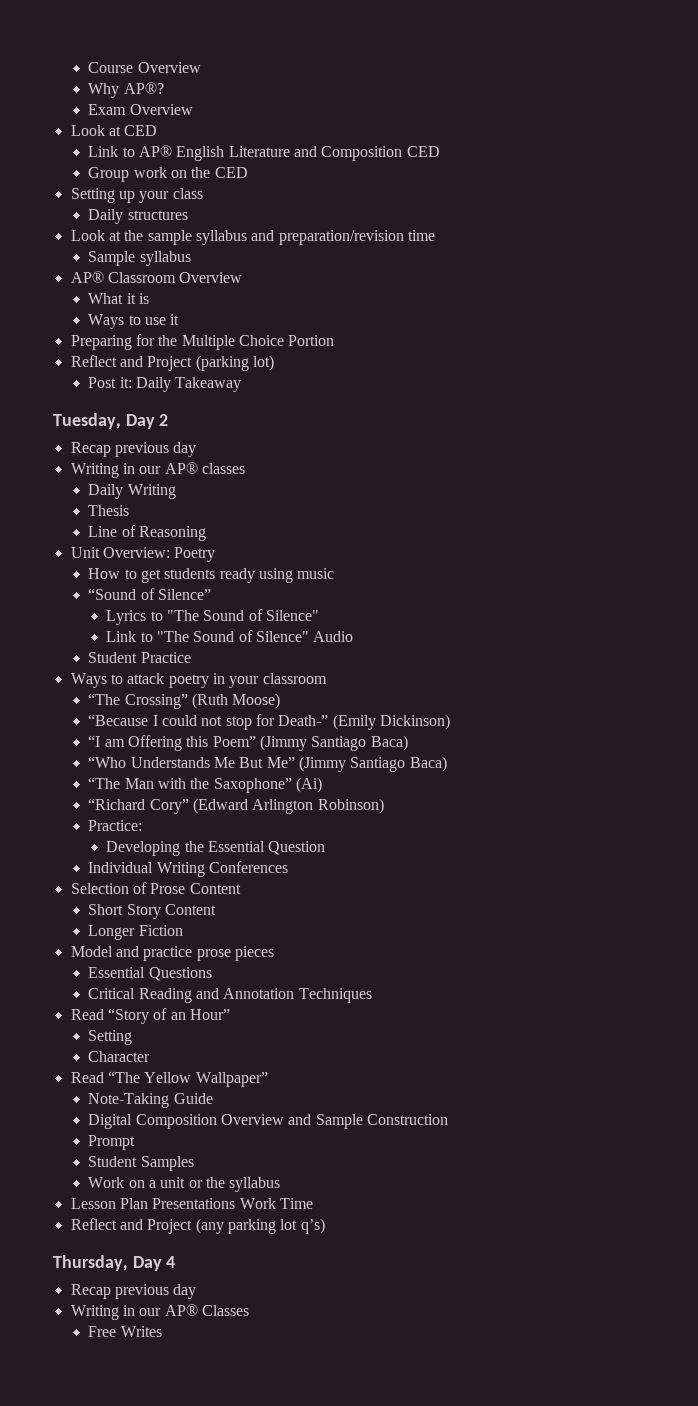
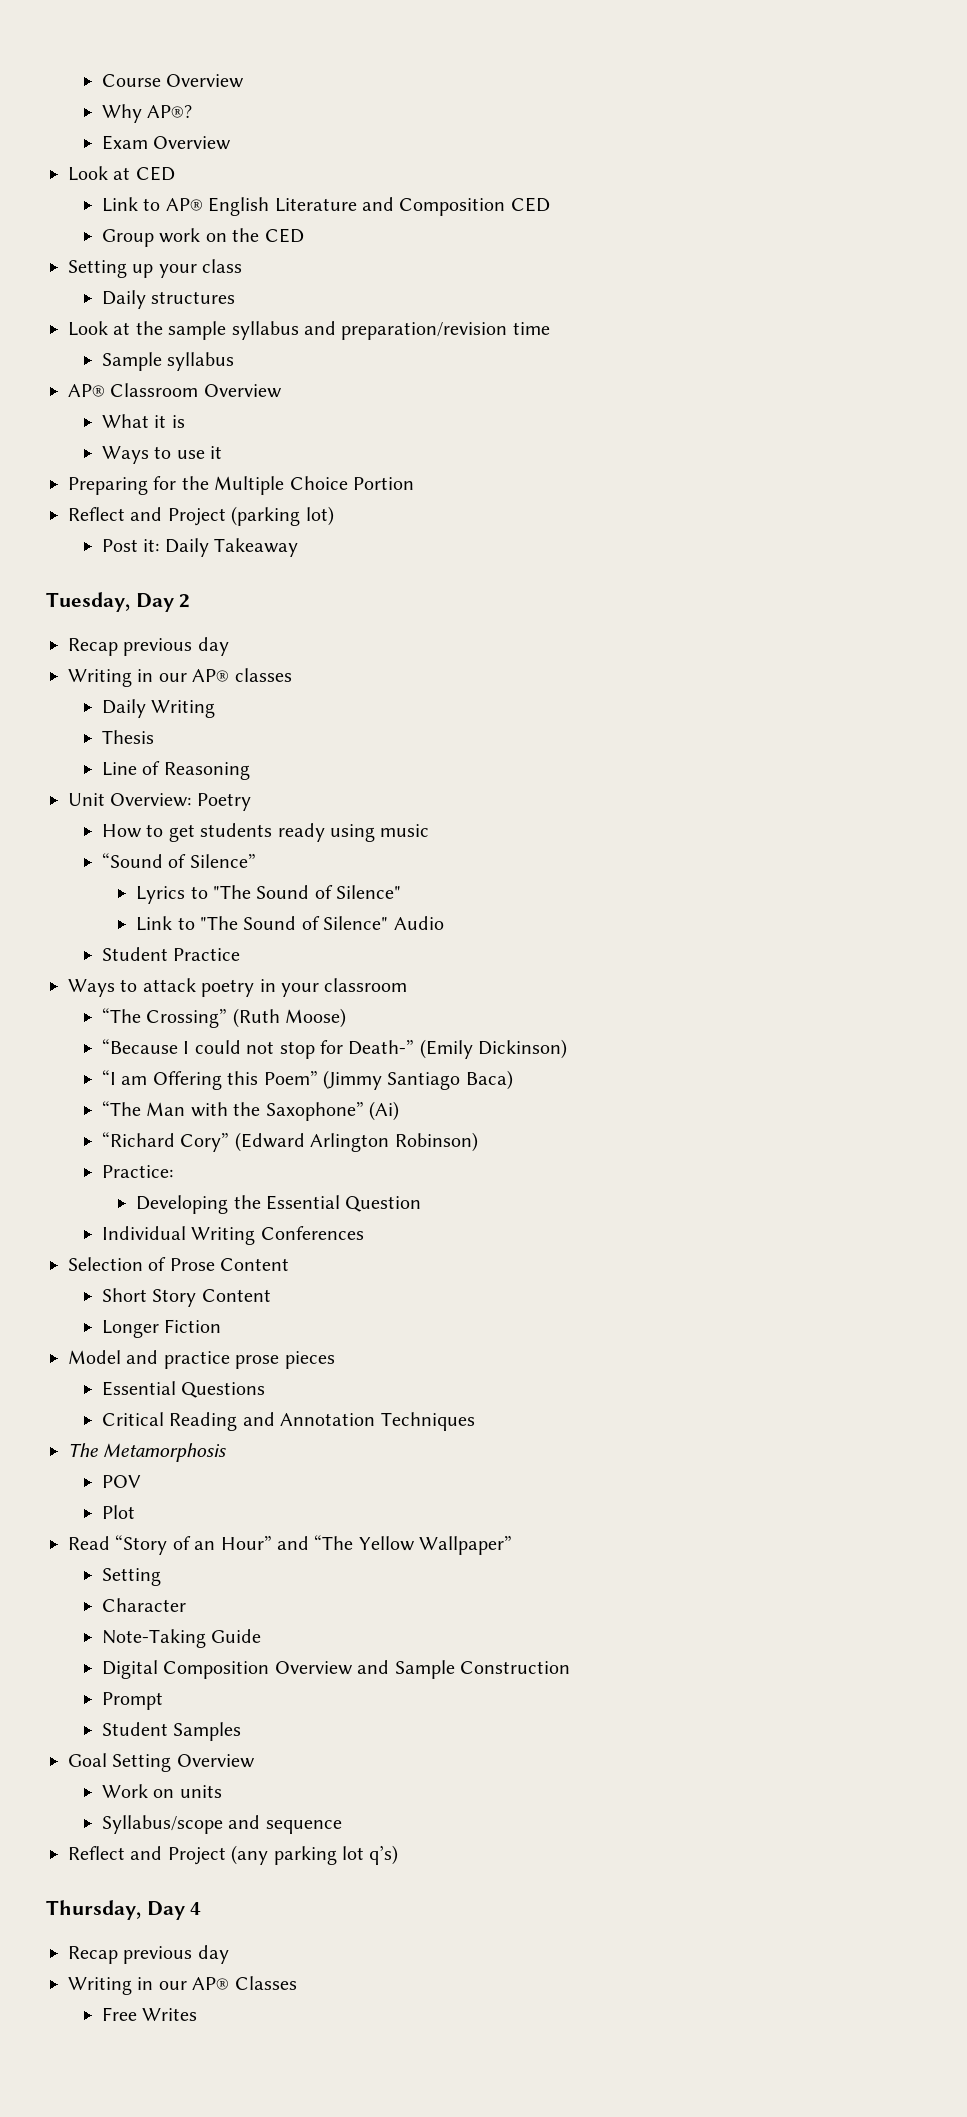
[88,756,447,772] // “Who Understands Me But Me” (Jimmy Santiago Baca) -> (513, 1080) none
(372, 995) none -> [68,1443,227,1462] [102,1475,142,1488] [102,1505,136,1519] // The Metamorphosis // POV // Plot
[88,1030,133,1045] [88,1051,151,1062] [70,1071,268,1087] // Setting // Character // Read “The Yellow Wallpaper” -> [277,1535,513,1555] [102,1568,162,1586] [102,1598,187,1612] and “The Yellow Wallpaper” // Setting // Character
(194, 1163) none -> [68,1753,255,1772] // Goal Setting Overview
[149,1177,281,1192] [70,1198,313,1209] a unit or the syllabus // Lesson Plan Presentations Work Time -> [179,1785,222,1798] [102,1815,342,1834] units // Syllabus/scope and sequence

